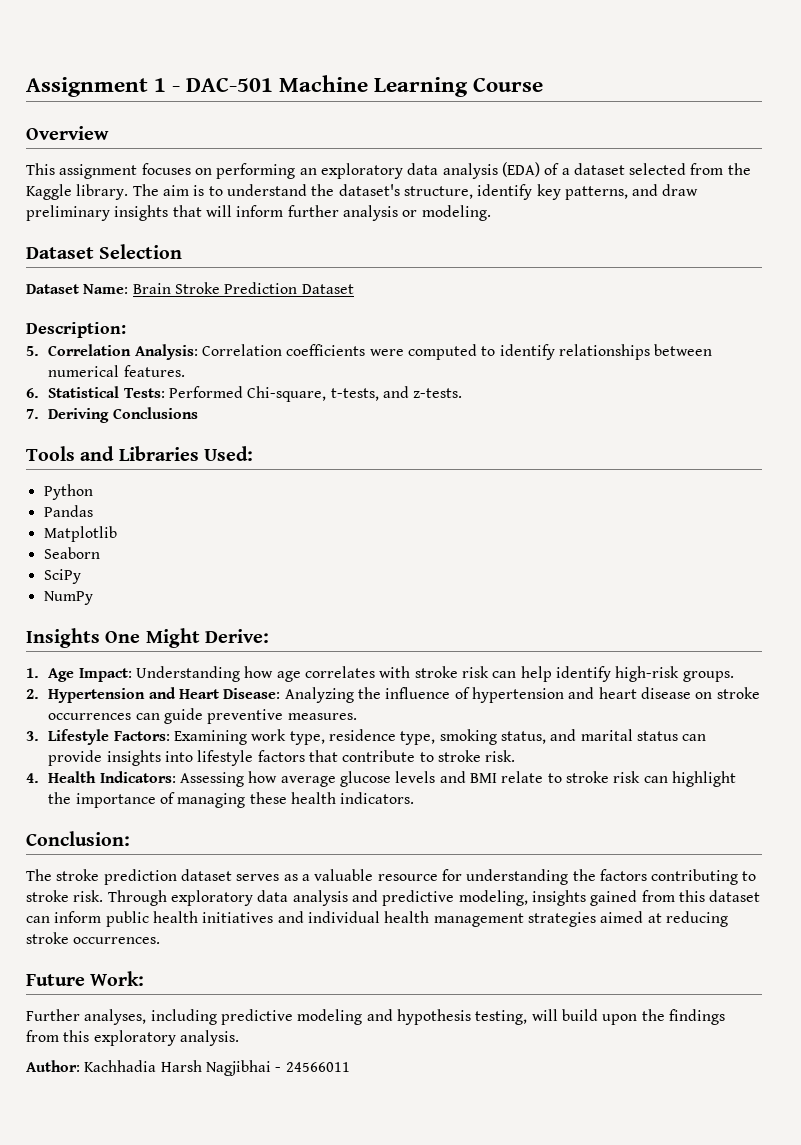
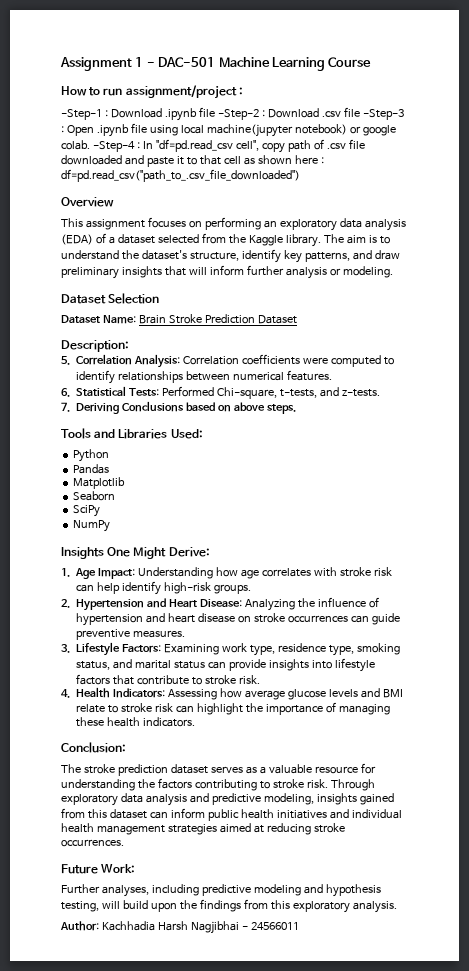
(544, 84) none -> [61,85,243,99] [61,107,404,121] [61,123,396,137] [61,139,365,153] [61,155,324,167] [61,169,300,182] // How to run assignment/project : // -Step-1 : Download .ipynb file -Step-2 : Download .csv file -Step-3 : Open .ipynb file using local machine(jupyter notebook) or google colab. -Step-4 : In "df=pd.read_csv cell", copy path of .csv file downloaded and paste it to that cell as shown here : df=pd.read_csv("path_to_.csv_file_downloaded")
(198, 413) none -> [185,402,296,414] based on above steps.

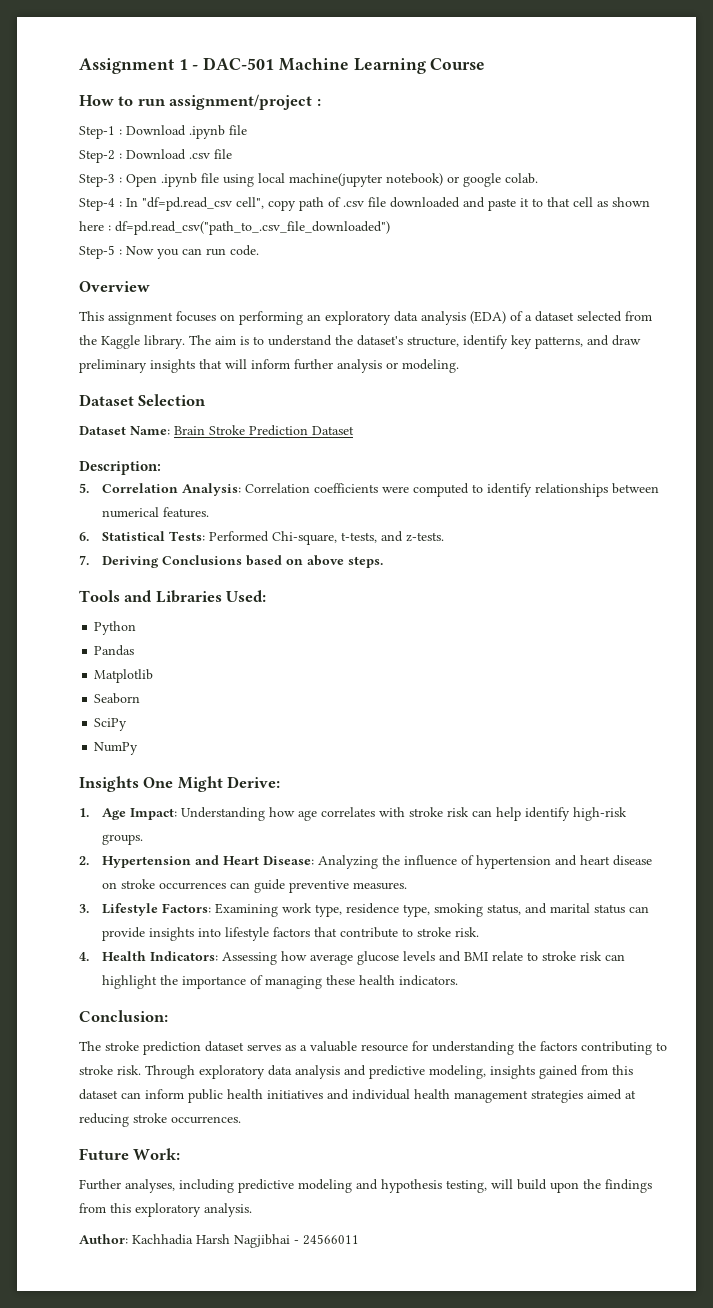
[61,109,102,120] -Step-1 -> [79,126,115,139] Step-1
[217,109,259,120] -Step-2 -> [79,150,115,163] // Step-2
[362,109,404,120] -Step-3 -> [79,174,115,187] // Step-3
[92,141,135,152] -Step-4 -> [79,198,115,211] // Step-4
(300, 175) none -> [79,245,259,259] // Step-5 : Now you can run code.

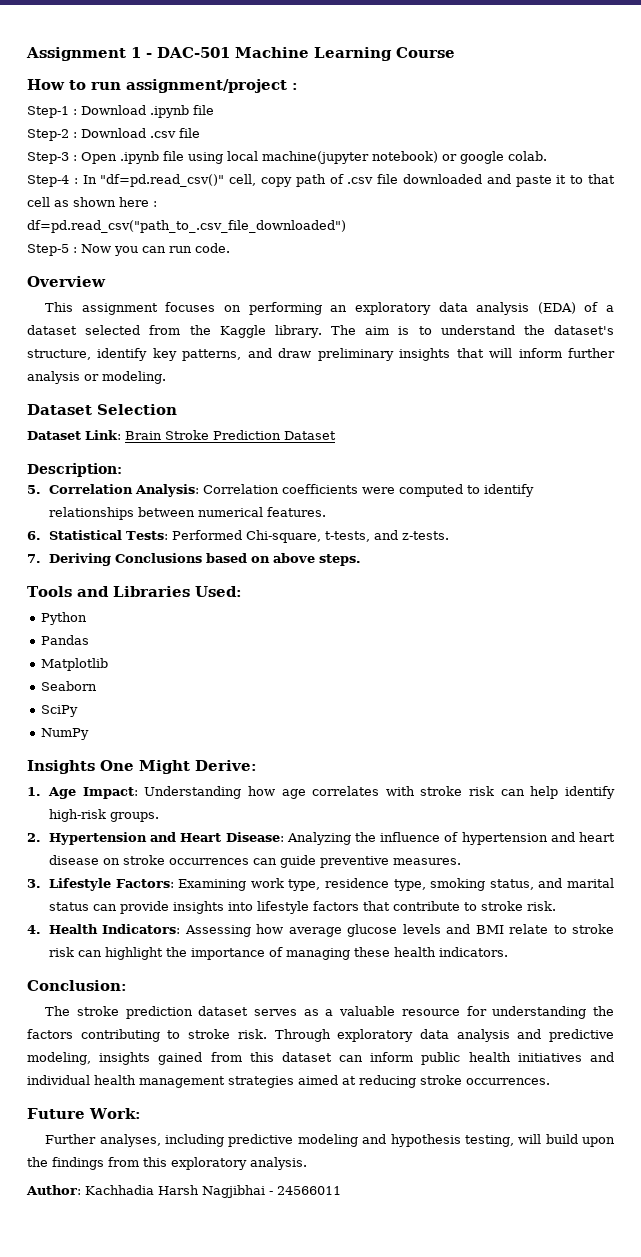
[142,197,264,211] "df=pd.read_csv cell", -> [100,174,257,187] "df=pd.read_csv()" cell,
(111, 228) none -> (157, 204) //
[130,426,170,435] Name: -> [85,430,121,440] Link:

